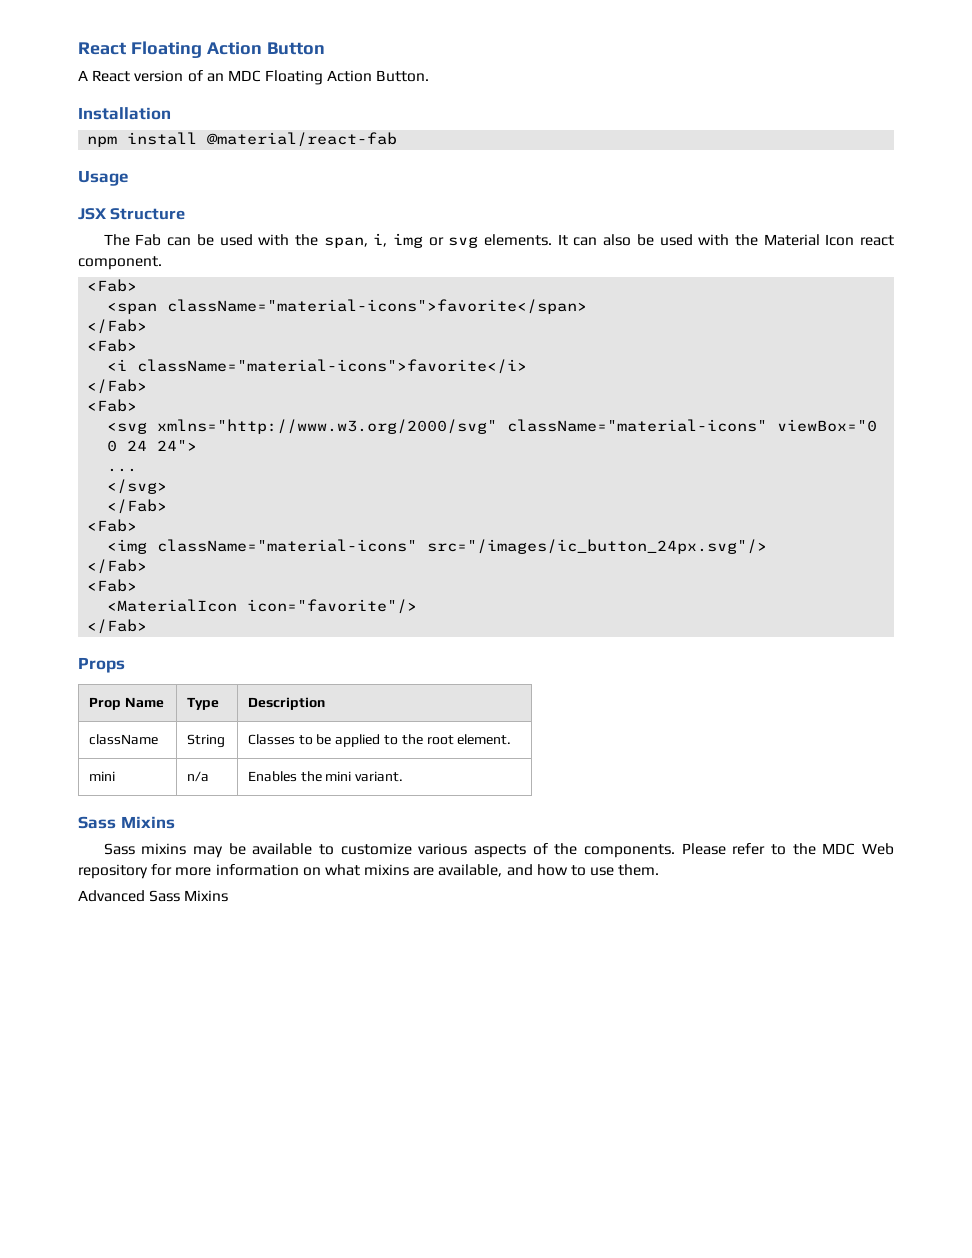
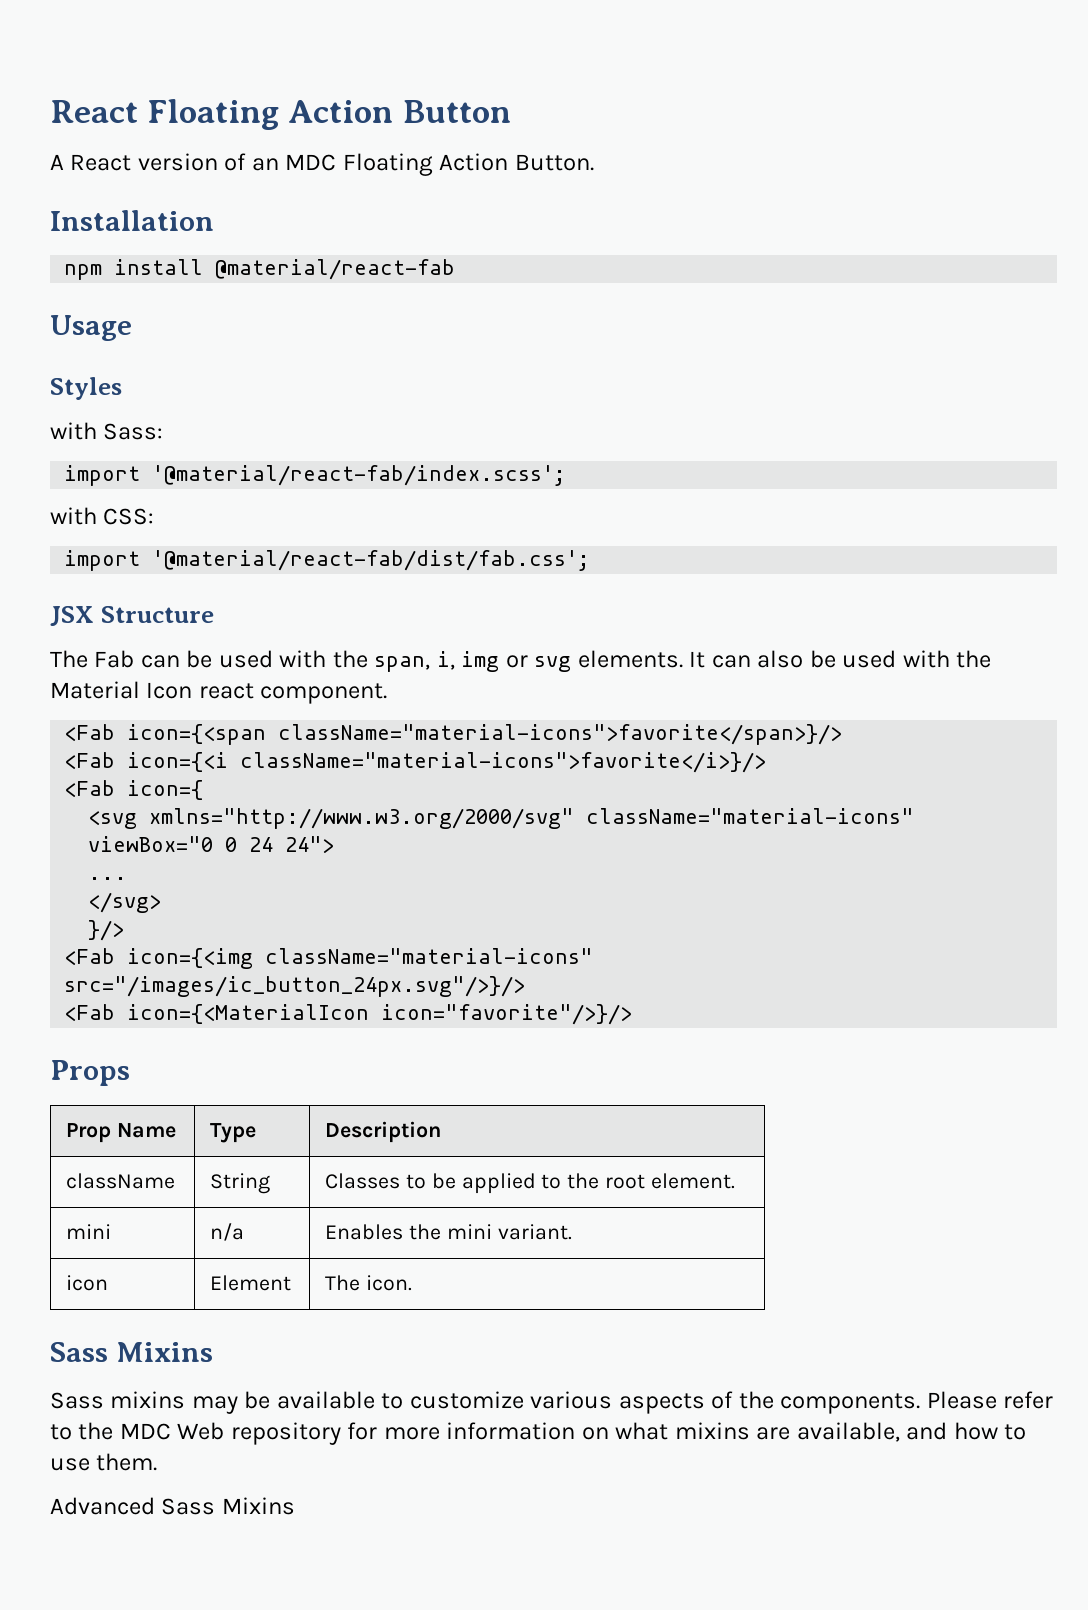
(129, 178) none -> [50,377,122,400] [50,422,164,440] [64,465,567,486] [50,507,155,525] [64,550,591,571] // Styles // with Sass: // import '@material/react-fab/index.scss'; // with CSS: // import '@material/react-fab/dist/fab.css';
[87,279,138,292] [107,299,588,314] [87,319,148,334] [87,339,138,352] [107,359,528,374] [87,379,148,394] [87,399,138,412] <Fab> // <span className="material-icons">favorite</span> // </Fab> // <Fab> // <i className="material-icons">favorite</i> // </Fab> // <Fab> -> [64,724,843,745] [64,752,767,773] [64,780,204,800] <Fab icon={<span className="material-icons">favorite</span>}/> // <Fab icon={<i className="material-icons">favorite</i>}/> // <Fab icon={
[107,499,168,514] [87,519,138,532] [107,539,768,554] [87,559,148,574] [87,579,138,592] [107,599,418,614] [87,619,148,634] </Fab> // <Fab> // <img className="material-icons" src="/images/ic_button_24px.svg"/> // </Fab> // <Fab> // <MaterialIcon icon="favorite"/> // </Fab> -> [88,920,125,941] [64,948,594,969] [64,976,526,997] [64,1004,633,1025] }/> // <Fab icon={<img className="material-icons" src="/images/ic_button_24px.svg"/>}/> // <Fab icon={<MaterialIcon icon="favorite"/>}/>
(404, 776) none -> [66,1275,109,1291] [210,1275,292,1291] [325,1275,413,1291] // icon | Element | The icon.

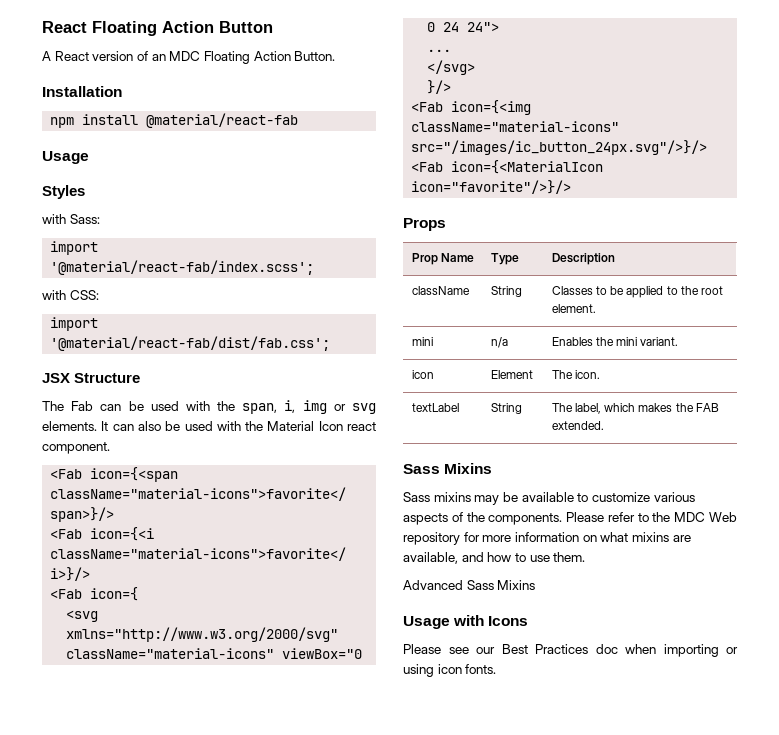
(413, 1283) none -> [411,403,459,412] [490,403,522,414] [551,403,719,414] [551,421,604,430] // textLabel | String | The label, which makes the FAB extended.
(295, 1506) none -> [403,615,529,629] [403,644,738,657] [403,664,497,677] // Usage with Icons // Please see our Best Practices doc when importing or using icon fonts.

